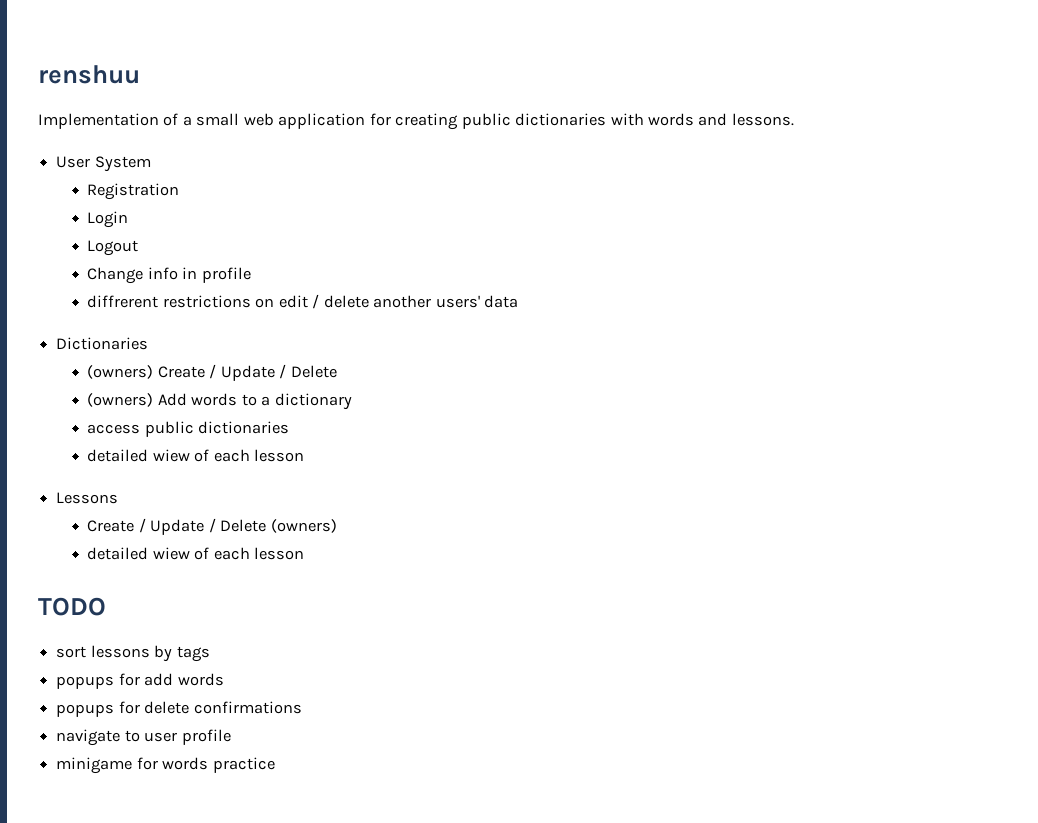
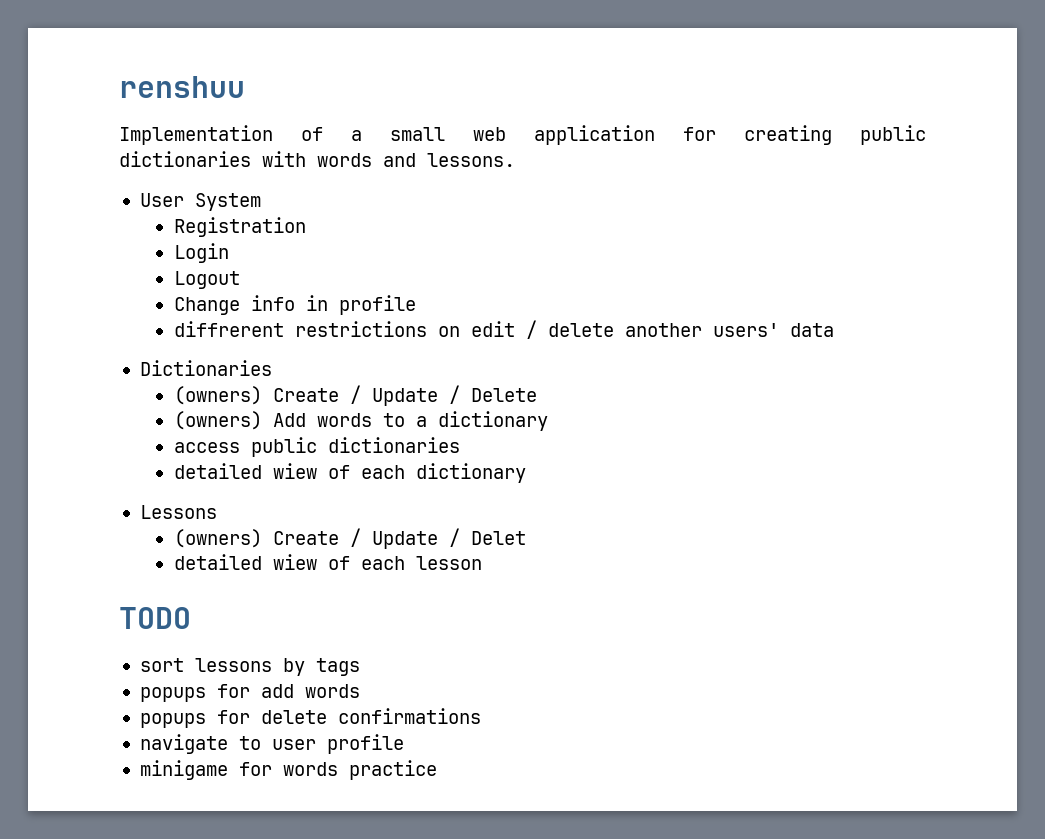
[254,449,305,462] lesson -> [415,463,526,483] dictionary
[87,518,337,535] Create / Update / Delete (owners) -> [173,528,526,549] (owners) Create / Update / Delet

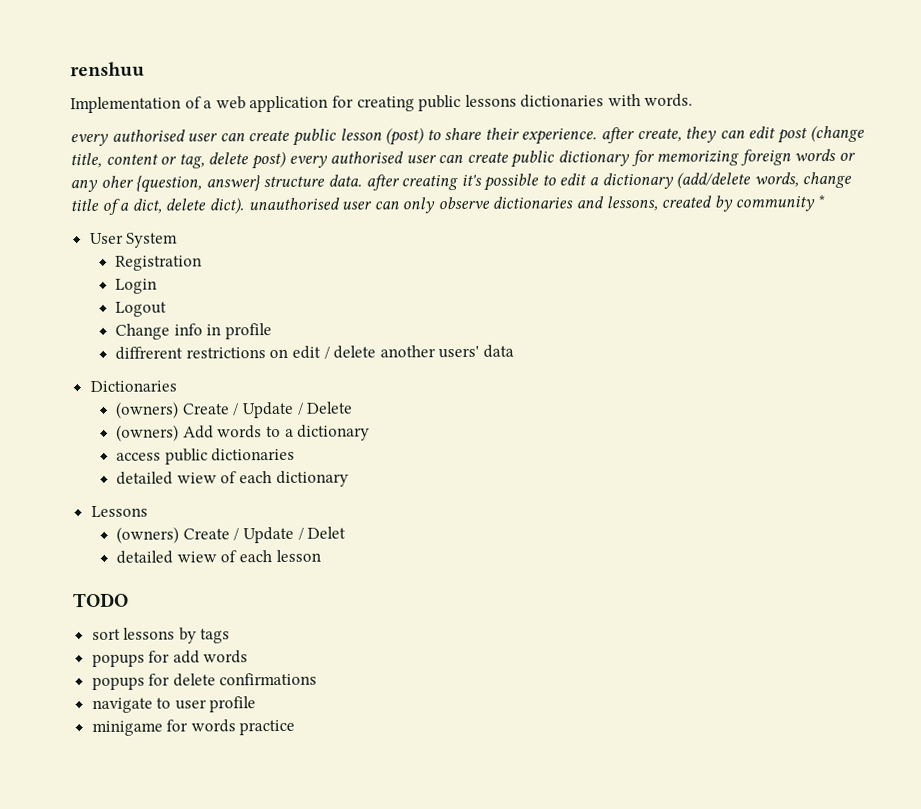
[390,127,445,141] small -> (213, 104) none
(926, 135) none -> [464,94,517,107] lessons
[317,153,515,167] words and lessons. -> [644,93,694,108] [70,124,865,147] [70,148,857,170] [70,171,853,193] [70,195,826,215] words. // every authorised user can create public lesson (post) to share their experience. after create, they can edit post (change title, content or tag, delete post) every authorised user can create public dictionary for memorizing foreign words or any oher {question, answer} structure data. after creating it's possible to edit a dictionary (add/delete words, change title of a dict, delete dict). unauthorised user can only observe dictionaries and lessons, created by community *

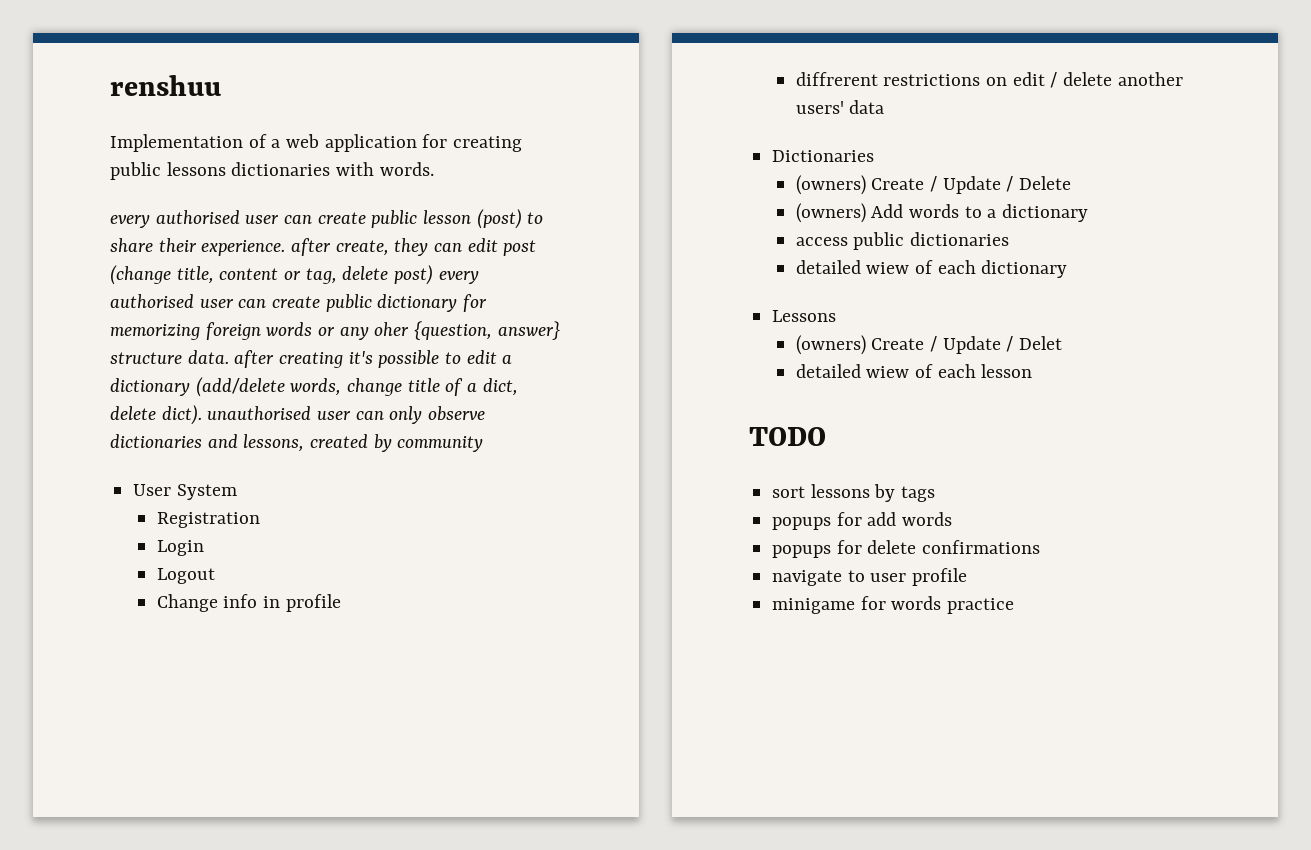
[818,195,826,208] * -> (484, 444) none

